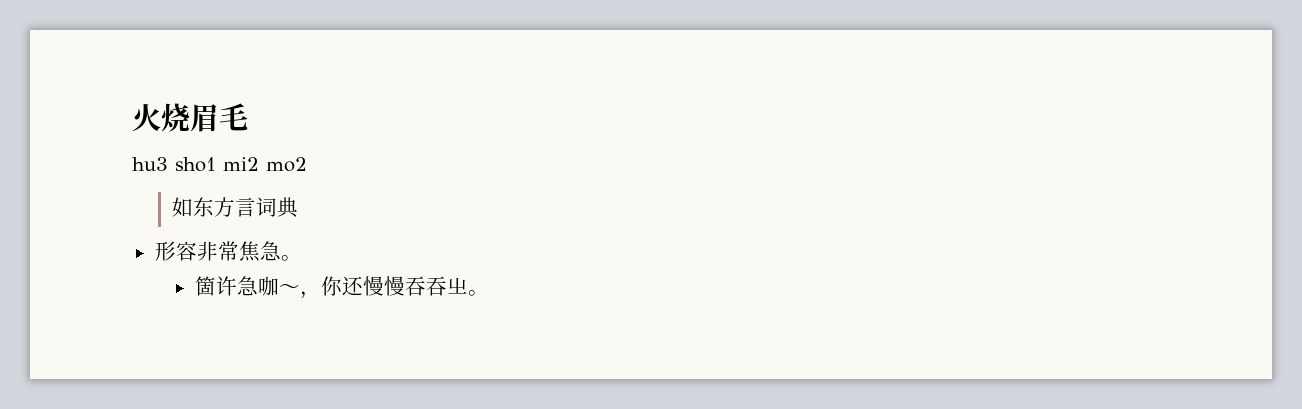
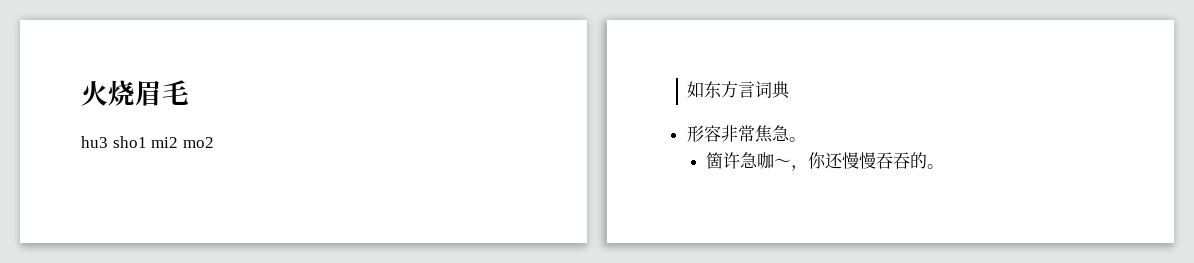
[446,277,468,294] 㞢 -> [910,152,928,169] 的

